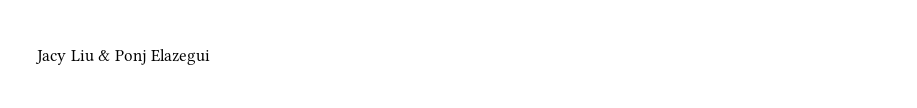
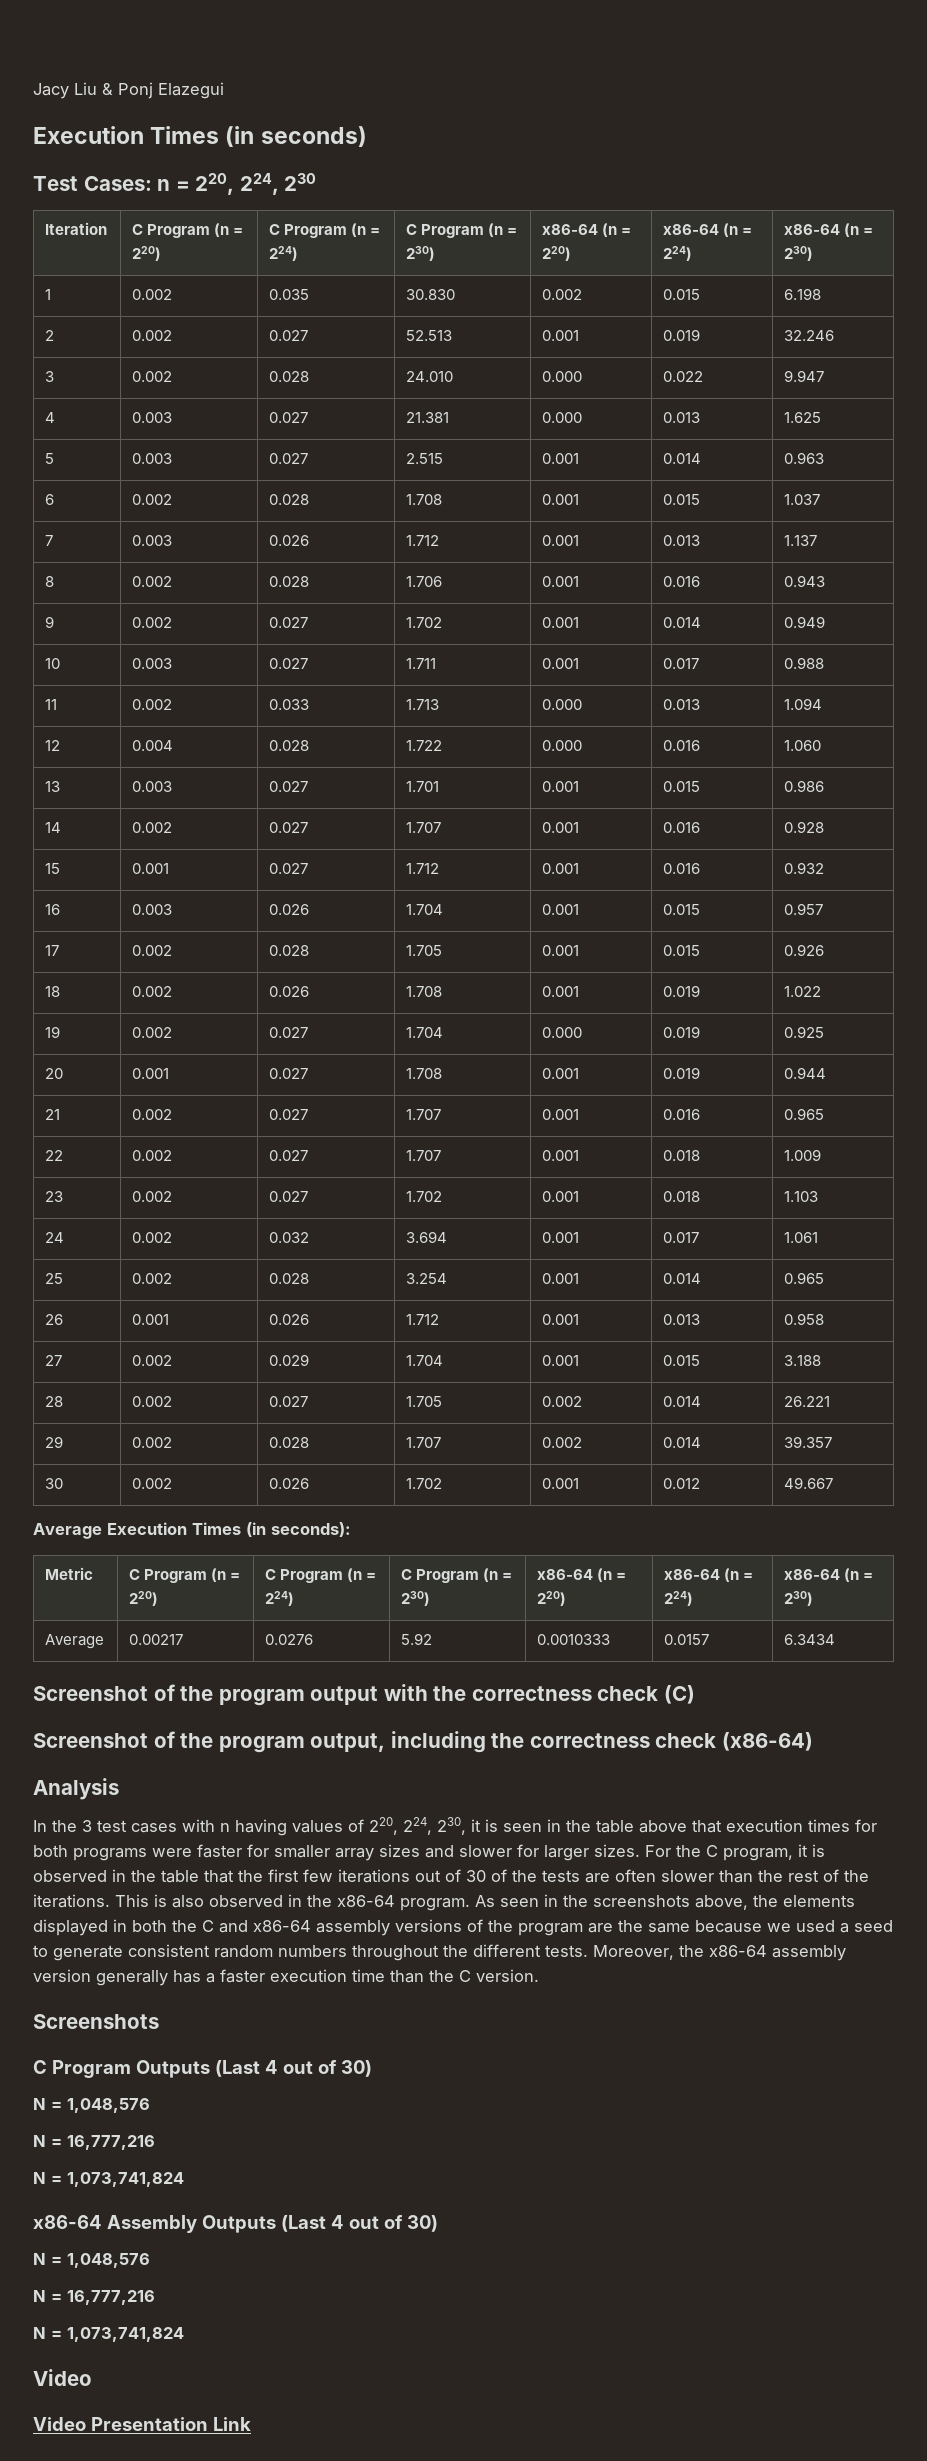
(211, 57) none -> [33,126,367,147] [33,173,317,195] [45,222,108,235] [132,223,244,238] [132,246,162,261] [269,223,381,238] [269,246,299,261] [406,223,518,238] [406,246,436,261] [542,223,632,237] [542,246,572,261] [663,223,753,237] [663,246,693,261] [784,223,874,237] [784,246,814,261] [45,289,52,300] [132,289,173,300] [269,289,310,300] [406,289,456,300] [542,289,583,300] [663,289,701,300] [784,288,822,300] [45,330,55,341] [132,330,173,341] [269,330,309,341] [406,330,453,341] [542,330,580,341] [663,329,701,341] [784,330,835,341] [45,371,55,382] [132,371,173,382] [269,371,310,382] [406,371,454,382] [542,371,583,382] [663,371,704,382] [784,370,825,382] [45,412,56,423] [132,412,173,423] [269,412,309,423] [406,412,450,423] [542,412,583,423] [663,412,701,423] [784,412,822,423] [45,453,55,464] [132,453,173,464] [269,453,309,464] [406,453,444,464] [542,453,580,464] [663,453,702,464] [784,452,825,464] [45,494,55,505] [132,494,173,505] [269,494,310,505] [406,494,443,505] [542,494,580,505] [663,494,701,505] [784,494,821,505] [45,535,54,546] [132,535,173,546] [269,535,310,546] [406,535,440,546] [542,535,580,546] [663,535,701,546] [784,535,818,546] [45,576,55,587] [132,576,173,587] [269,576,310,587] [406,576,443,587] [542,576,580,587] [663,576,701,587] [784,575,826,587] [45,616,55,628] [132,617,173,628] [269,617,309,628] [406,617,443,628] [542,617,580,628] [663,617,702,628] [784,616,826,628] [45,658,61,669] [132,658,173,669] [269,658,309,669] [406,658,437,669] [542,658,580,669] [663,658,700,669] [784,657,825,669] [45,699,58,710] [132,699,173,710] [269,699,310,710] [406,699,440,710] [542,699,583,710] [663,699,701,710] [784,698,823,710] [45,740,61,751] [132,740,174,751] [269,740,310,751] [406,740,443,751] [542,740,583,751] [663,740,701,751] [784,740,822,751] [45,781,61,792] [132,781,173,792] [269,781,309,792] [406,781,440,792] [542,781,580,792] [663,781,701,792] [784,780,825,792] [45,822,62,833] [132,822,173,833] [269,822,309,833] [406,822,442,833] [542,822,580,833] [663,822,701,833] [784,821,825,833] [45,863,61,874] [132,863,170,874] [269,863,309,874] [406,863,440,874] [542,863,580,874] [663,863,701,874] [784,862,825,874] [45,904,61,915] [132,904,173,915] [269,904,310,915] [406,904,444,915] [542,904,580,915] [663,904,701,915] [784,903,824,915] [45,945,60,956] [132,945,173,956] [269,945,310,956] [406,945,443,956] [542,945,580,956] [663,945,701,956] [784,944,825,956] [45,986,61,997] [132,986,173,997] [269,986,310,997] [406,986,443,997] [542,986,580,997] [663,985,701,997] [784,986,822,997] [45,1026,61,1038] [132,1027,173,1038] [269,1027,309,1038] [406,1027,444,1038] [542,1027,583,1038] [663,1026,701,1038] [784,1026,825,1038] [45,1068,64,1079] [132,1068,170,1079] [269,1068,309,1079] [406,1068,443,1079] [542,1068,580,1079] [663,1067,701,1079] [784,1067,827,1079] [45,1109,61,1120] [132,1109,173,1120] [269,1109,309,1120] [406,1109,442,1120] [542,1109,580,1120] [663,1109,701,1120] [784,1108,825,1120] [45,1150,64,1161] [132,1150,173,1161] [269,1150,309,1161] [406,1150,442,1161] [542,1150,580,1161] [663,1150,701,1161] [784,1149,822,1161] [45,1191,64,1202] [132,1191,173,1202] [269,1191,309,1202] [406,1191,443,1202] [542,1191,580,1202] [663,1191,701,1202] [784,1191,819,1202] [45,1232,65,1243] [132,1232,173,1243] [269,1232,310,1243] [406,1231,448,1243] [542,1232,580,1243] [663,1232,700,1243] [784,1232,819,1243] [45,1273,64,1284] [132,1273,173,1284] [269,1273,310,1284] [406,1273,448,1284] [542,1273,580,1284] [663,1273,702,1284] [784,1272,825,1284] [45,1314,64,1325] [132,1314,170,1325] [269,1314,310,1325] [406,1314,440,1325] [542,1314,580,1325] [663,1314,701,1325] [784,1313,825,1325] [45,1355,63,1366] [132,1355,173,1366] [269,1354,310,1366] [406,1355,444,1366] [542,1355,580,1366] [663,1355,701,1366] [784,1355,822,1366] [45,1396,64,1407] [132,1396,173,1407] [269,1396,309,1407] [406,1396,443,1407] [542,1396,583,1407] [663,1396,702,1407] [784,1396,831,1407] [45,1436,64,1448] [132,1437,173,1448] [269,1437,310,1448] [406,1437,442,1448] [542,1437,583,1448] [663,1437,702,1448] [784,1436,833,1448] [45,1478,64,1489] [132,1478,173,1489] [269,1478,310,1489] [406,1478,443,1489] [542,1478,580,1489] [663,1478,701,1489] [784,1477,834,1489] [33,1522,351,1539] [45,1567,94,1580] [129,1568,241,1583] [129,1591,159,1606] [265,1568,377,1583] [265,1591,295,1606] [401,1568,513,1583] [401,1591,431,1606] [537,1568,627,1582] [537,1591,567,1606] [664,1568,754,1582] [664,1591,694,1606] [784,1568,874,1582] [784,1591,814,1606] [45,1634,105,1649] [129,1634,184,1645] [265,1634,314,1645] [401,1633,433,1645] [537,1634,611,1645] [664,1634,710,1645] [784,1634,836,1645] [33,1684,695,1706] [33,1731,813,1753] [33,1778,119,1800] [33,1817,877,1836] [33,1844,825,1861] [33,1869,869,1883] [33,1894,855,1911] [33,1919,893,1936] [33,1944,846,1961] [33,1969,539,1986] [33,2014,159,2029] [33,2060,372,2078] [33,2098,150,2113] [33,2135,155,2150] [33,2172,184,2187] [33,2215,438,2233] [33,2253,150,2268] [33,2290,155,2305] [33,2327,184,2342] [33,2369,92,2386] [33,2417,251,2431] // Execution Times (in seconds) // Test Cases: n = 220, 224, 230 // Iteration | C Program (n = 220) | C Program (n = 224) | C Program (n = 230) | x86-64 (n = 220) | x86-64 (n = 224) | x86-64 (n = 230) // 1 | 0.002 | 0.035 | 30.830 | 0.002 | 0.015 | 6.198 // 2 | 0.002 | 0.027 | 52.513 | 0.001 | 0.019 | 32.246 // 3 | 0.002 | 0.028 | 24.010 | 0.000 | 0.022 | 9.947 // 4 | 0.003 | 0.027 | 21.381 | 0.000 | 0.013 | 1.625 // 5 | 0.003 | 0.027 | 2.515 | 0.001 | 0.014 | 0.963 // 6 | 0.002 | 0.028 | 1.708 | 0.001 | 0.015 | 1.037 // 7 | 0.003 | 0.026 | 1.712 | 0.001 | 0.013 | 1.137 // 8 | 0.002 | 0.028 | 1.706 | 0.001 | 0.016 | 0.943 // 9 | 0.002 | 0.027 | 1.702 | 0.001 | 0.014 | 0.949 // 10 | 0.003 | 0.027 | 1.711 | 0.001 | 0.017 | 0.988 // 11 | 0.002 | 0.033 | 1.713 | 0.000 | 0.013 | 1.094 // 12 | 0.004 | 0.028 | 1.722 | 0.000 | 0.016 | 1.060 // 13 | 0.003 | 0.027 | 1.701 | 0.001 | 0.015 | 0.986 // 14 | 0.002 | 0.027 | 1.707 | 0.001 | 0.016 | 0.928 // 15 | 0.001 | 0.027 | 1.712 | 0.001 | 0.016 | 0.932 // 16 | 0.003 | 0.026 | 1.704 | 0.001 | 0.015 | 0.957 // 17 | 0.002 | 0.028 | 1.705 | 0.001 | 0.015 | 0.926 // 18 | 0.002 | 0.026 | 1.708 | 0.001 | 0.019 | 1.022 // 19 | 0.002 | 0.027 | 1.704 | 0.000 | 0.019 | 0.925 // 20 | 0.001 | 0.027 | 1.708 | 0.001 | 0.019 | 0.944 // 21 | 0.002 | 0.027 | 1.707 | 0.001 | 0.016 | 0.965 // 22 | 0.002 | 0.027 | 1.707 | 0.001 | 0.018 | 1.009 // 23 | 0.002 | 0.027 | 1.702 | 0.001 | 0.018 | 1.103 // 24 | 0.002 | 0.032 | 3.694 | 0.001 | 0.017 | 1.061 // 25 | 0.002 | 0.028 | 3.254 | 0.001 | 0.014 | 0.965 // 26 | 0.001 | 0.026 | 1.712 | 0.001 | 0.013 | 0.958 // 27 | 0.002 | 0.029 | 1.704 | 0.001 | 0.015 | 3.188 // 28 | 0.002 | 0.027 | 1.705 | 0.002 | 0.014 | 26.221 // 29 | 0.002 | 0.028 | 1.707 | 0.002 | 0.014 | 39.357 // 30 | 0.002 | 0.026 | 1.702 | 0.001 | 0.012 | 49.667 // Average Execution Times (in seconds): // Metric | C Program (n = 220) | C Program (n = 224) | C Program (n = 230) | x86-64 (n = 220) | x86-64 (n = 224) | x86-64 (n = 230) // Average | 0.00217 | 0.0276 | 5.92 | 0.0010333 | 0.0157 | 6.3434 // Screenshot of the program output with the correctness check (C) // Screenshot of the program output, including the correctness check (x86-64) // Analysis // In the 3 test cases with n having values of 220, 224, 230, it is seen in the table above that execution times for both programs were faster for smaller array sizes and slower for larger sizes. For the C program, it is observed in the table that the first few iterations out of 30 of the tests are often slower than the rest of the iterations. This is also observed in the x86-64 program. As seen in the screenshots above, the elements displayed in both the C and x86-64 assembly versions of the program are the same because we used a seed to generate consistent random numbers throughout the different tests. Moreover, the x86-64 assembly version generally has a faster execution time than the C version. // Screenshots // C Program Outputs (Last 4 out of 30) // N = 1,048,576 // N = 16,777,216 // N = 1,073,741,824 // x86-64 Assembly Outputs (Last 4 out of 30) // N = 1,048,576 // N = 16,777,216 // N = 1,073,741,824 // Video // Video Presentation Link

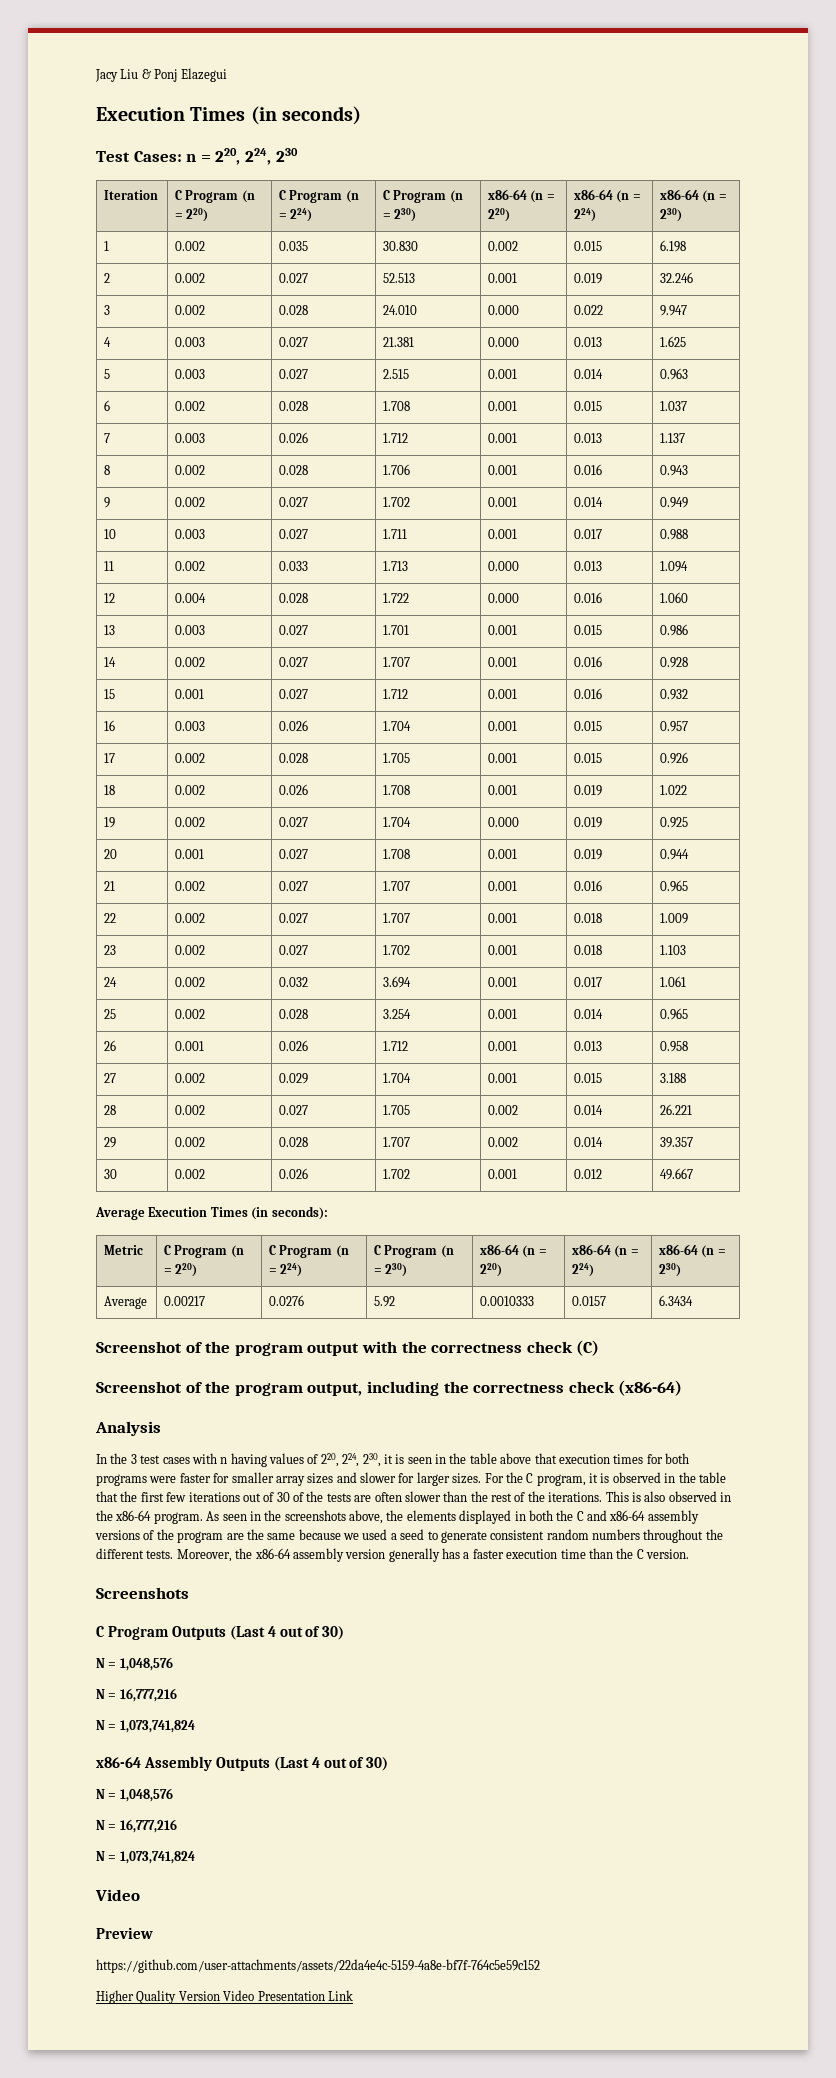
(92, 2377) none -> [96,1927,153,1939] [96,1959,540,1973] [96,1990,220,2004] Preview // https://github.com/user-attachments/assets/22da4e4c-5159-4a8e-bf7f-764c5e59c152 // Higher Quality Version

